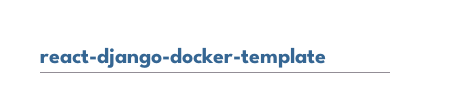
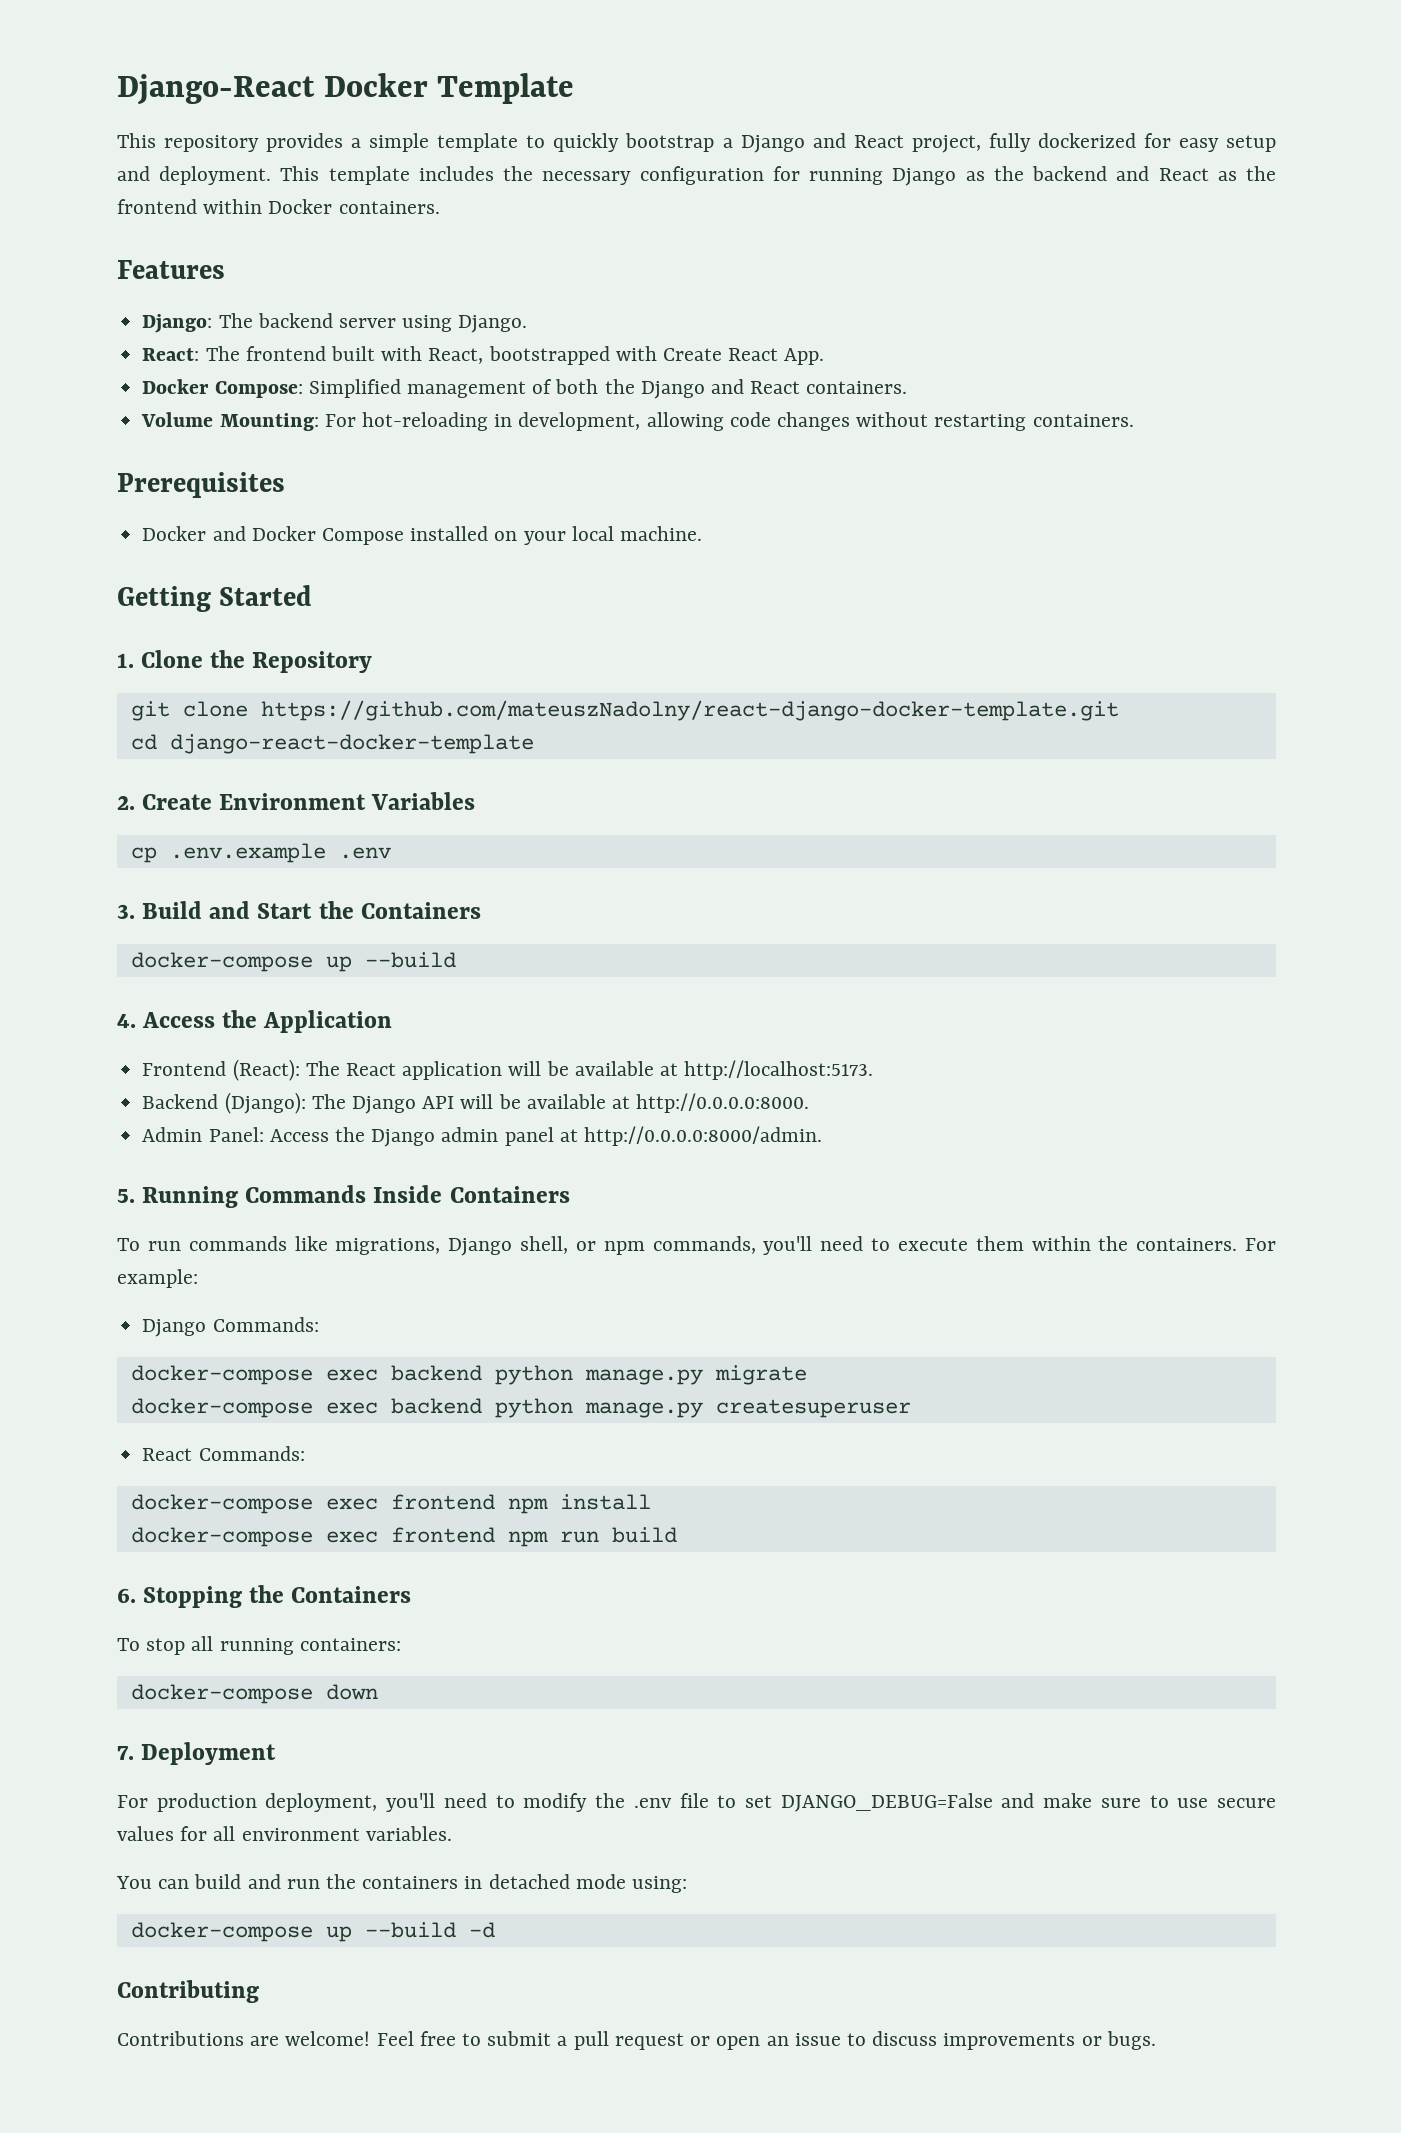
[40,47,326,68] react-django-docker-template -> [117,73,575,105] [117,133,1276,153] [117,166,1277,186] [117,199,440,214] [117,260,225,279] [142,313,528,333] [142,346,825,365] [142,379,908,399] [141,412,1134,431] [117,472,285,498] [142,526,702,545] [117,585,313,612] [117,650,373,673] [130,700,1119,721] [130,734,534,754] [117,792,476,810] [130,843,391,863] [117,901,481,919] [130,952,456,972] [117,1010,393,1033] [142,1059,874,1081] [142,1092,810,1114] [142,1126,822,1147] [117,1185,570,1208] [117,1236,1277,1256] [117,1269,198,1288] [142,1317,319,1337] [130,1365,807,1385] [130,1398,911,1418] [142,1446,305,1461] [130,1494,651,1514] [130,1527,677,1547] [117,1585,412,1608] [117,1636,401,1655] [130,1684,378,1704] [117,1742,277,1765] [117,1793,1276,1812] [117,1826,452,1841] [116,1874,688,1893] [130,1922,495,1942] [117,1980,259,2003] [117,2031,1156,2050] Django-React Docker Template // This repository provides a simple template to quickly bootstrap a Django and React project, fully dockerized for easy setup and deployment. This template includes the necessary configuration for running Django as the backend and React as the frontend within Docker containers. // Features // Django: The backend server using Django. // React: The frontend built with React, bootstrapped with Create React App. // Docker Compose: Simplified management of both the Django and React containers. // Volume Mounting: For hot-reloading in development, allowing code changes without restarting containers. // Prerequisites // Docker and Docker Compose installed on your local machine. // Getting Started // 1. Clone the Repository // git clone https://github.com/mateuszNadolny/react-django-docker-template.git // cd django-react-docker-template // 2. Create Environment Variables // cp .env.example .env // 3. Build and Start the Containers // docker-compose up --build // 4. Access the Application // Frontend (React): The React application will be available at http://localhost:5173. // Backend (Django): The Django API will be available at http://0.0.0.0:8000. // Admin Panel: Access the Django admin panel at http://0.0.0.0:8000/admin. // 5. Running Commands Inside Containers // To run commands like migrations, Django shell, or npm commands, you'll need to execute them within the containers. For example: // Django Commands: // docker-compose exec backend python manage.py migrate // docker-compose exec backend python manage.py createsuperuser // React Commands: // docker-compose exec frontend npm install // docker-compose exec frontend npm run build // 6. Stopping the Containers // To stop all running containers: // docker-compose down // 7. Deployment // For production deployment, you'll need to modify the .env file to set DJANGO_DEBUG=False and make sure to use secure values for all environment variables. // You can build and run the containers in detached mode using: // docker-compose up --build -d // Contributing // Contributions are welcome! Feel free to submit a pull request or open an issue to discuss improvements or bugs.

